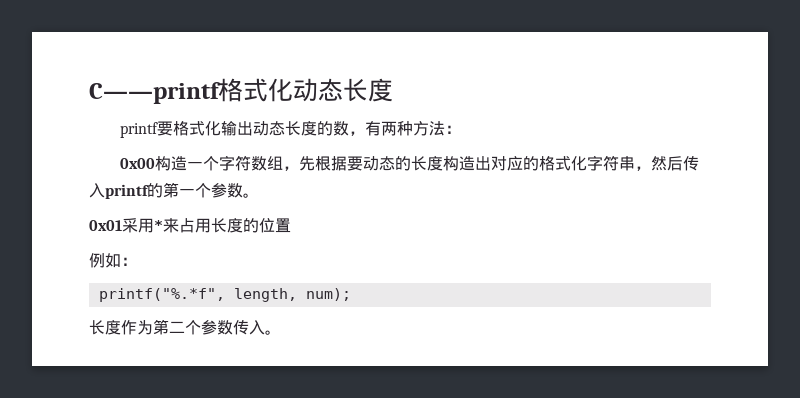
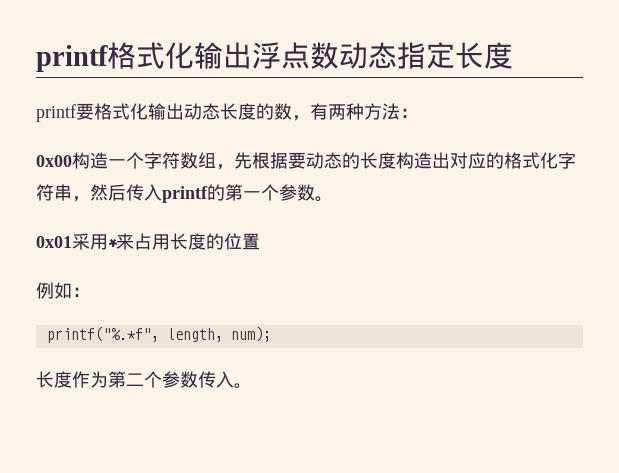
[89,78,343,104] C——printf格式化动态 -> [36,42,455,72] printf格式化输出浮点数动态指定

